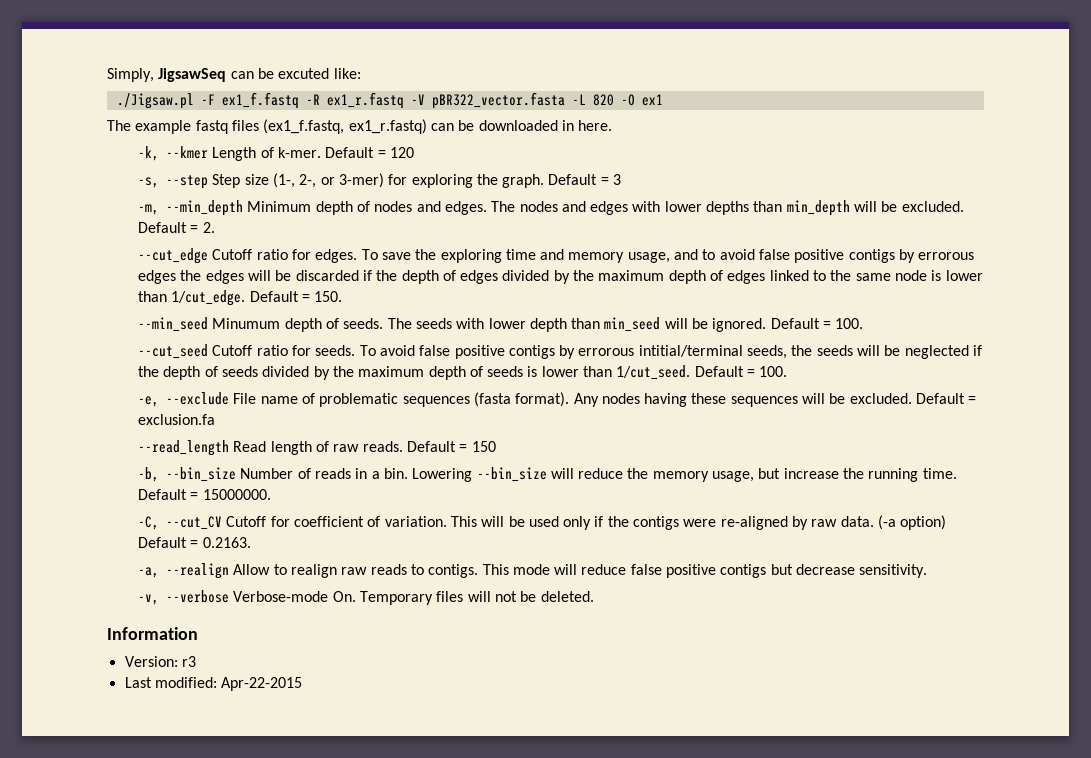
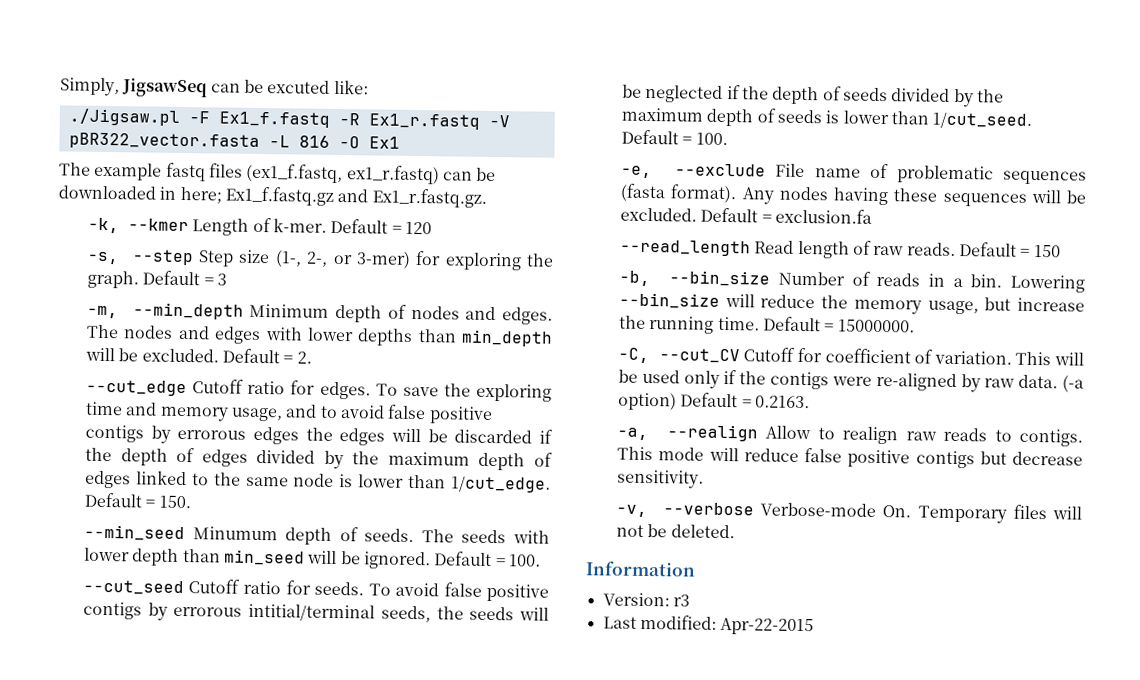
[221,92,663,109] ex1_f.fastq -R ex1_r.fastq -V pBR322_vector.fasta -L 820 -O ex1 -> [218,111,510,130] [68,132,400,150] Ex1_f.fastq -R Ex1_r.fastq -V pBR322_vector.fasta -L 816 -O Ex1
[578,120,613,131] here. -> [179,186,487,208] here; Ex1_f.fastq.gz and Ex1_r.fastq.gz.

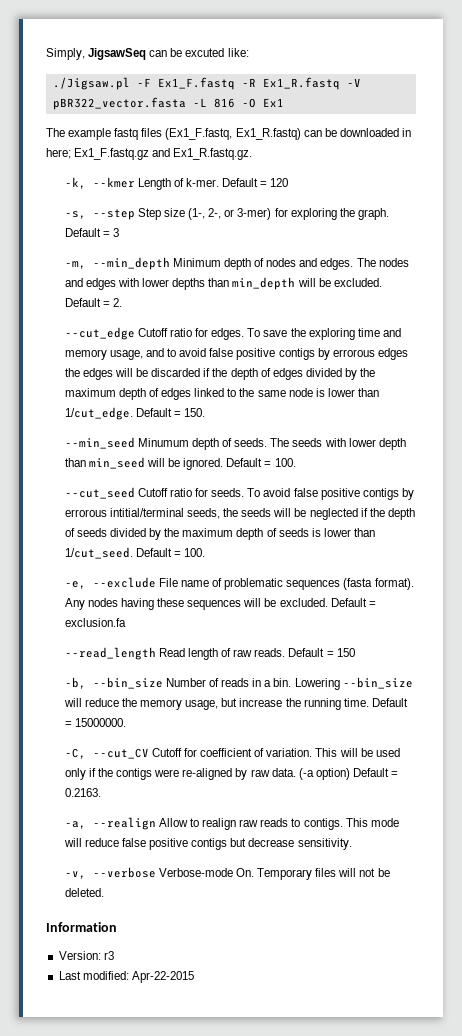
[218,111,480,130] Ex1_f.fastq -R Ex1_r.fastq -> [157,77,340,90] Ex1_F.fastq -R Ex1_R.fastq
[246,163,440,185] (ex1_f.fastq, ex1_r.fastq) -> [165,128,301,140] (Ex1_F.fastq, Ex1_R.fastq)
[224,186,487,208] Ex1_f.fastq.gz and Ex1_r.fastq.gz. -> [74,148,253,160] Ex1_F.fastq.gz and Ex1_R.fastq.gz.

